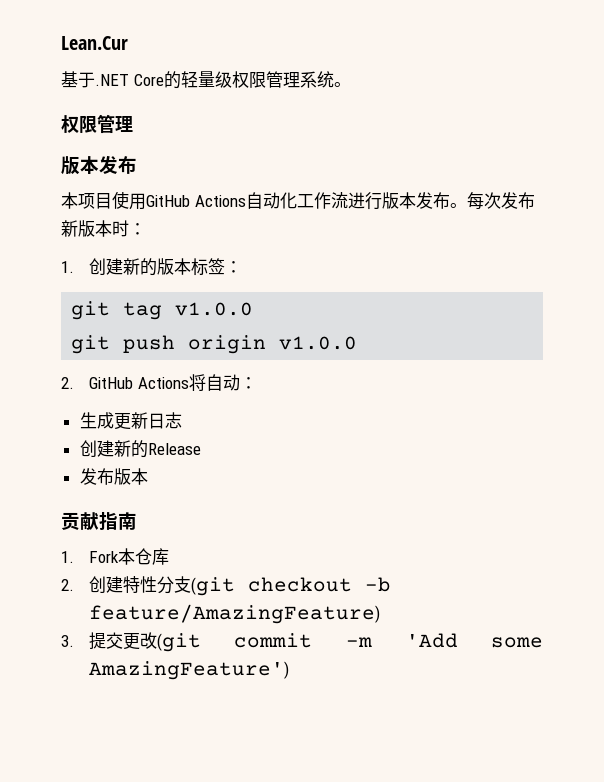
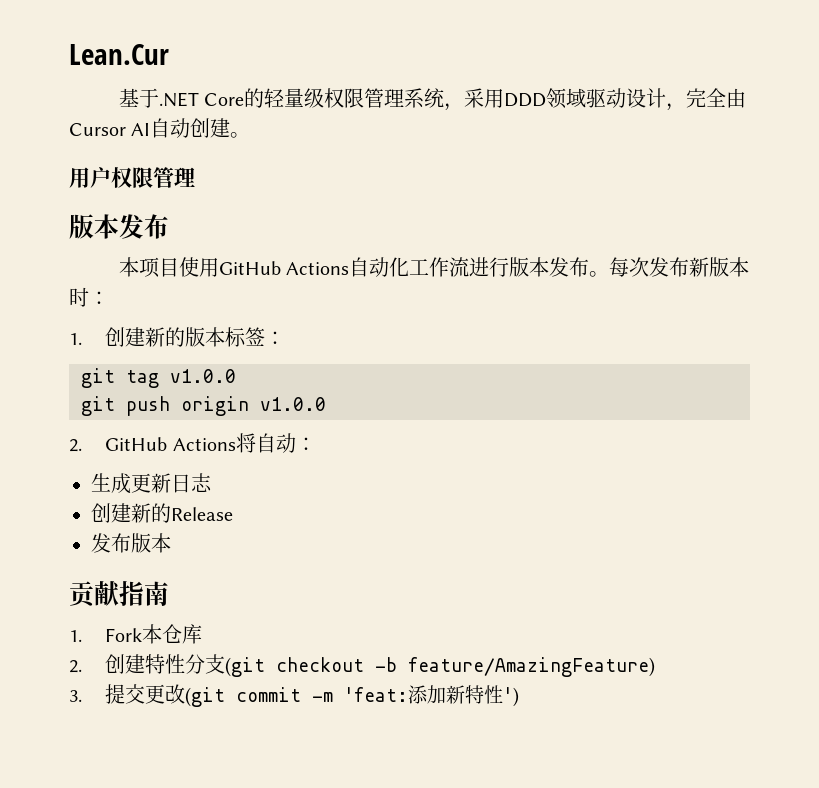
(334, 79) none -> [444,88,747,111] [69,118,231,138] ，采用DDD领域驱动设计，完全由Cursor AI自动创建
(351, 84) none -> [69,167,111,188] 用户
[405,633,543,648] [88,661,289,680] 'Add some AmazingFeature') -> [344,685,520,707] 'feat:添加新特性')

